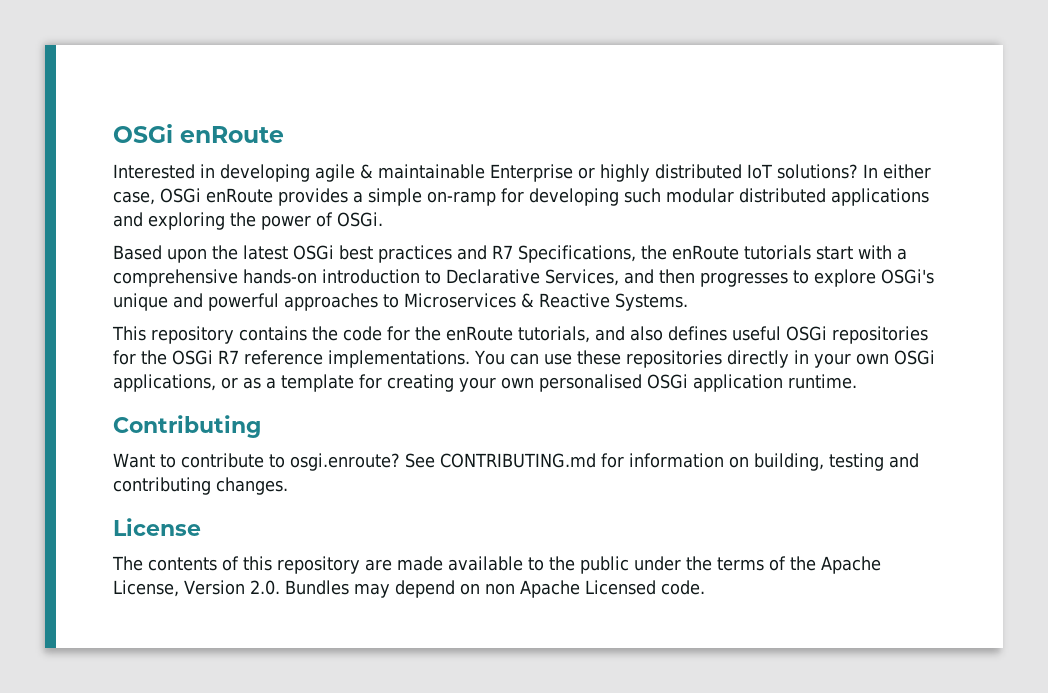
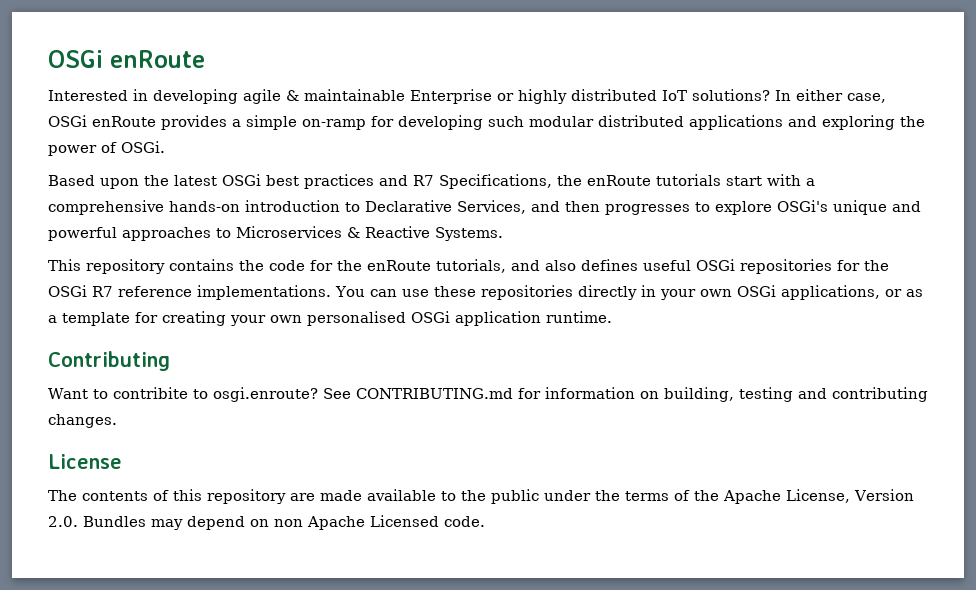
[180,453,264,468] contribute -> [112,387,188,399] contribite

